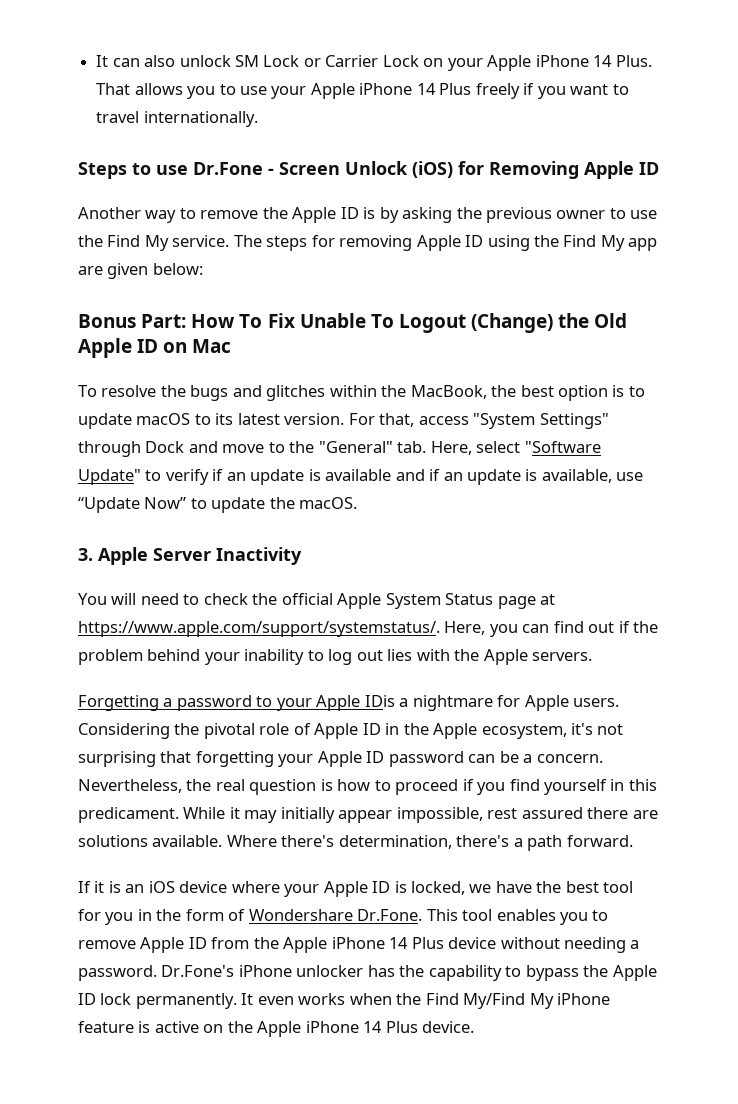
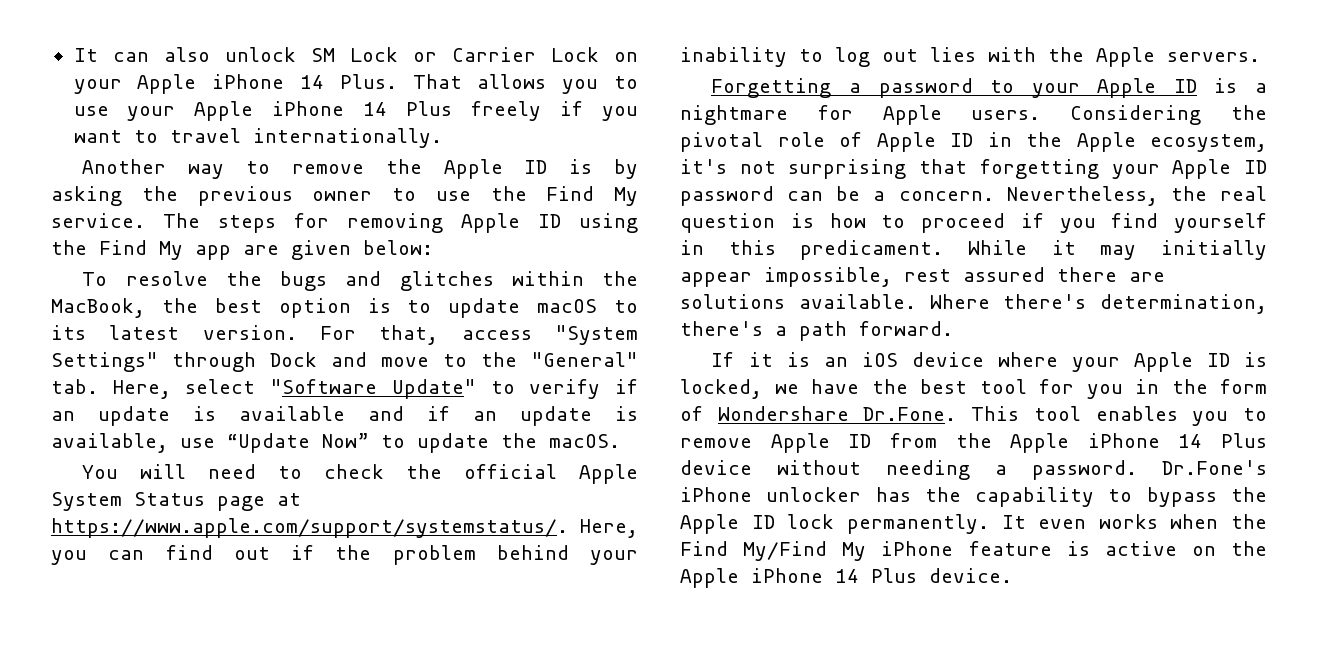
[78,161,659,179] // Steps to use Dr.Fone - Screen Unlock (iOS) for Removing Apple ID -> (442, 138) none
[78,313,628,333] [78,338,232,358] // Bonus Part: How To Fix Unable To Logout (Change) the Old Apple ID on Mac -> (433, 247) none
[78,547,302,565] // 3. Apple Server Inactivity -> (620, 441) none
[364,695,395,707] IDis -> [1173,78,1238,93] ID is

